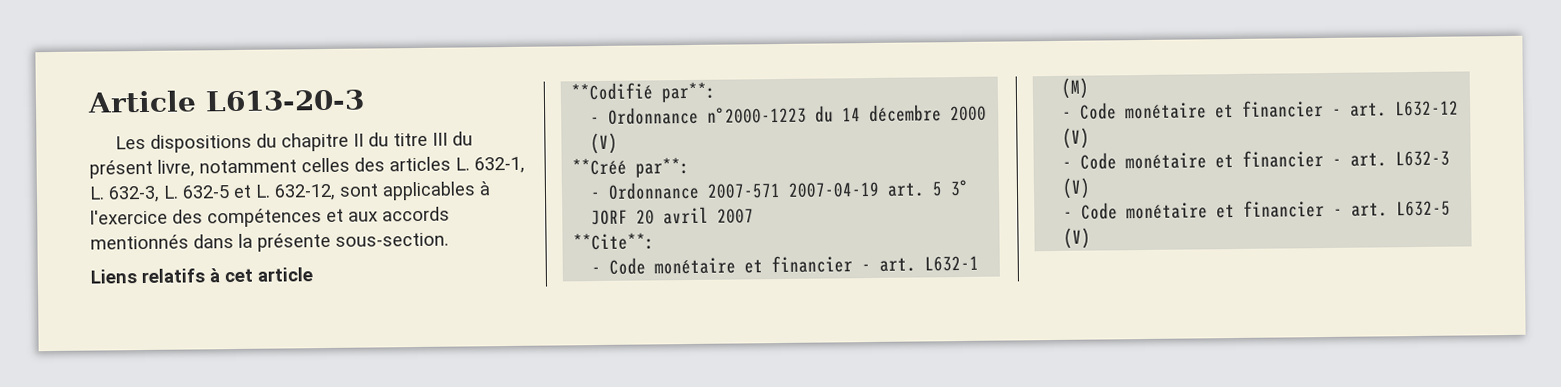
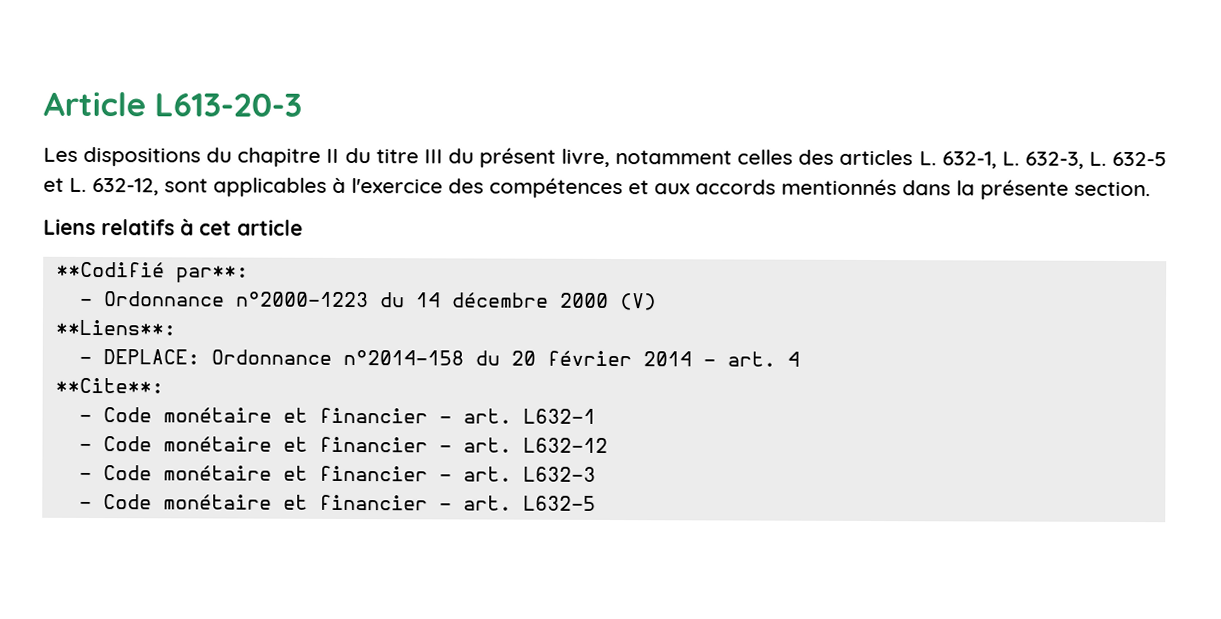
[335,232,449,247] sous-section. -> [1074,181,1151,197] section.
[572,156,691,178] [590,179,971,200] [591,206,755,226] **Créé par**: // - Ordonnance 2007-571 2007-04-19 art. 5 3° JORF 20 avril 2007 -> [54,319,176,336] [78,349,800,367] **Liens**: // - DEPLACE: Ordonnance n°2014-158 du 20 février 2014 - art. 4
[1061,77,1090,99] (M) -> (596, 416) none
[1062,127,1091,149] (V) -> (608, 445) none
[1062,177,1092,199] (V) -> (596, 474) none
[1063,227,1092,249] (V) -> (596, 503) none

